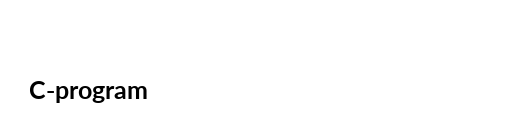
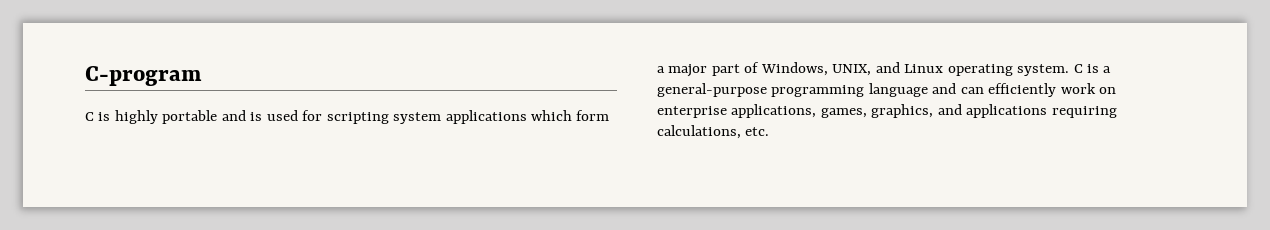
(148, 92) none -> [85,110,610,124] [657,62,1112,77] [657,83,1117,97] [657,104,1117,118] [657,125,770,139] // C is highly portable and is used for scripting system applications which form a major part of Windows, UNIX, and Linux operating system. C is a general-purpose programming language and can efficiently work on enterprise applications, games, graphics, and applications requiring calculations, etc.

